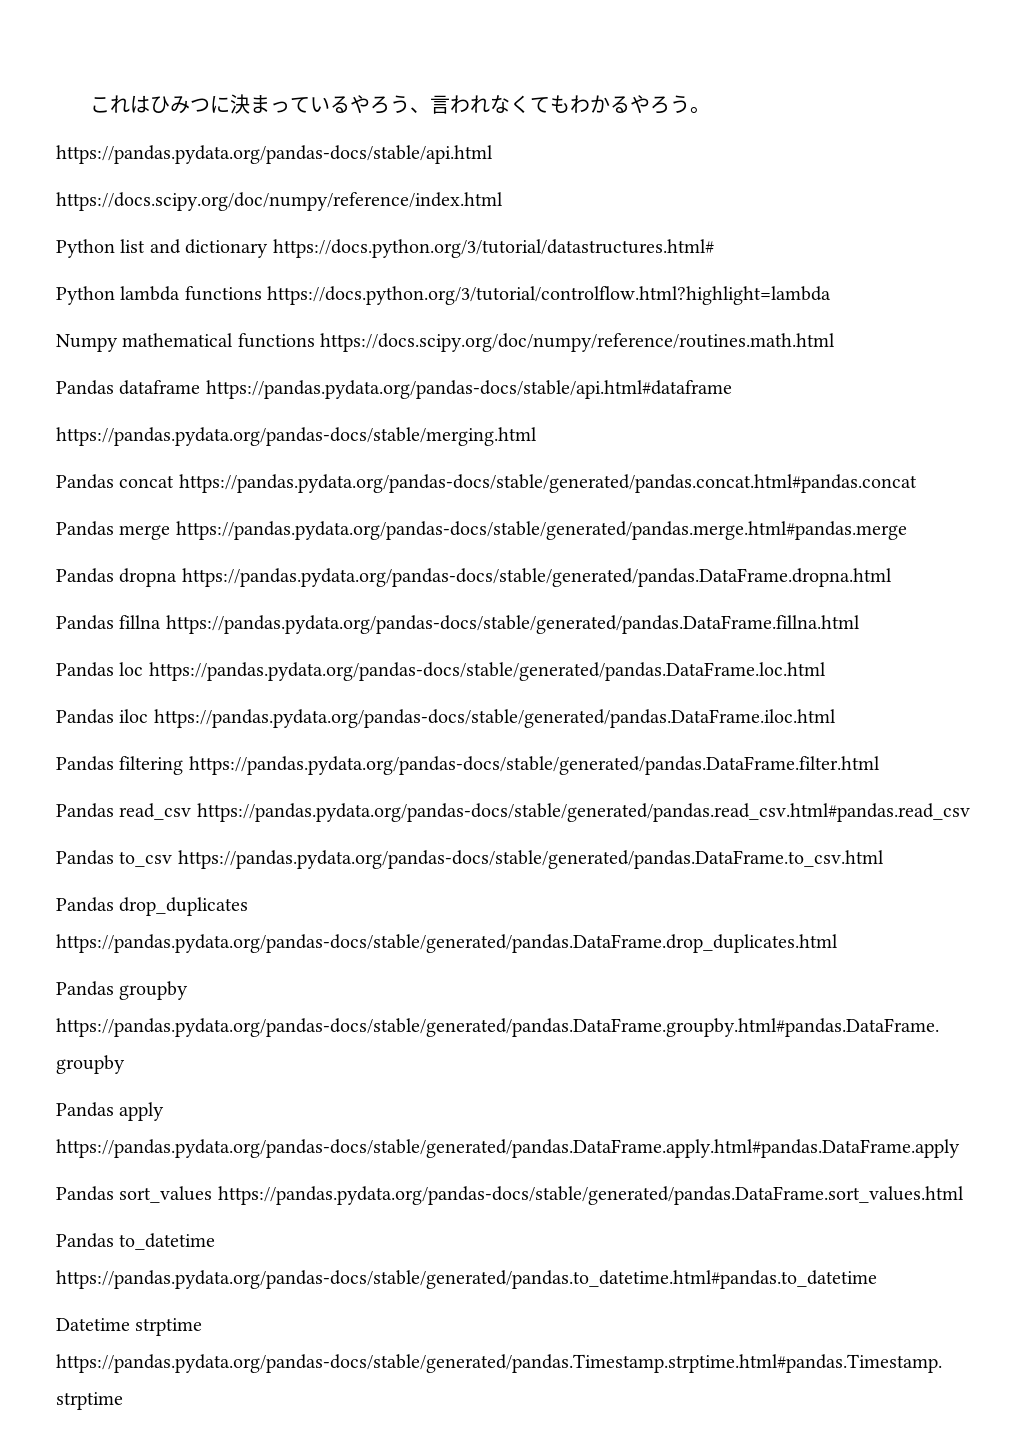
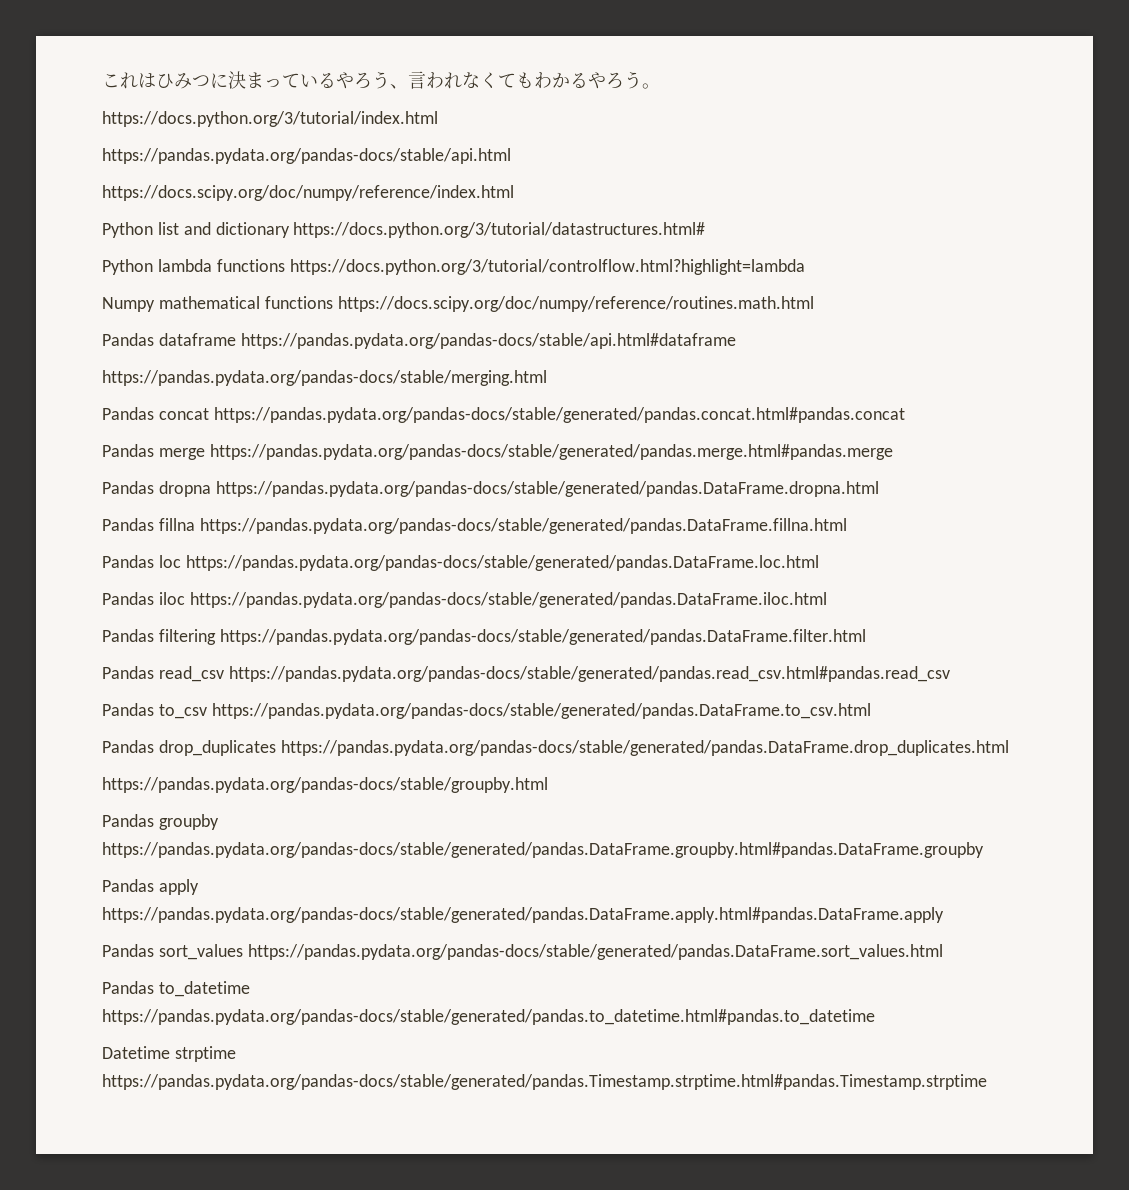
(710, 110) none -> [102,111,438,127] // https://docs.python.org/3/tutorial/index.html
(838, 943) none -> [102,777,548,793] // https://pandas.pydata.org/pandas-docs/stable/groupby.html

